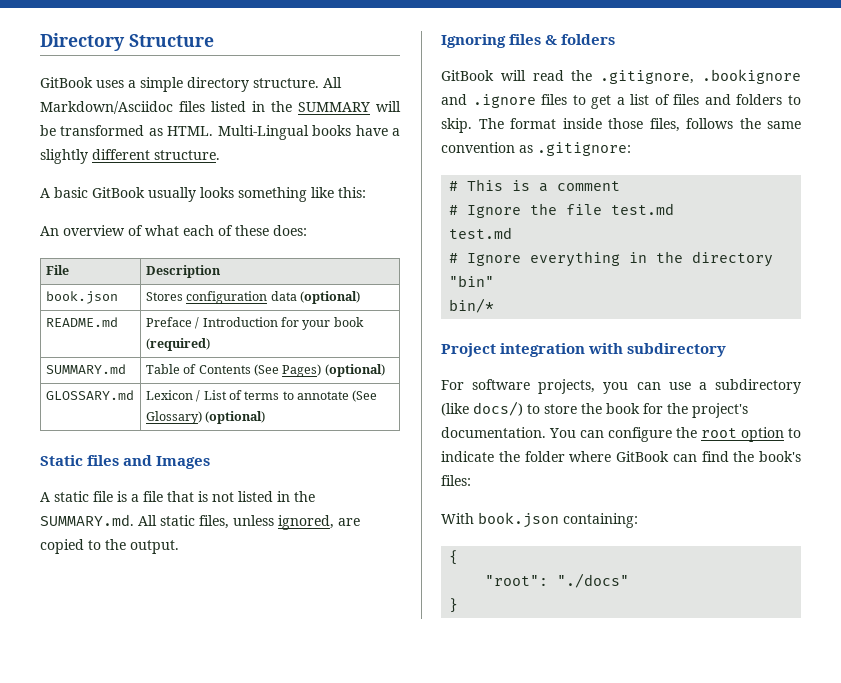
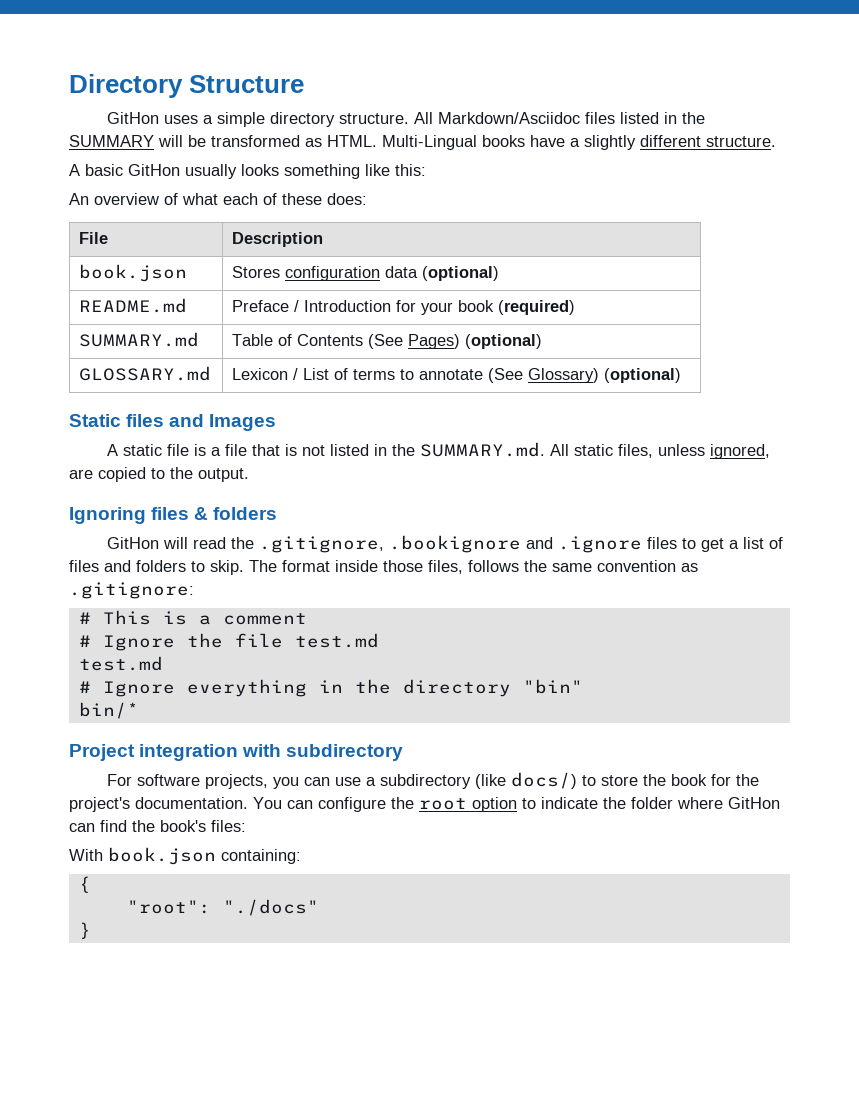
[40,77,93,88] GitBook -> [106,112,159,124] GitHon
[92,187,145,198] GitBook -> [128,164,180,176] GitHon
[441,70,494,81] GitBook -> [106,537,159,549] GitHon
[616,451,669,462] GitBook -> [728,797,780,809] GitHon

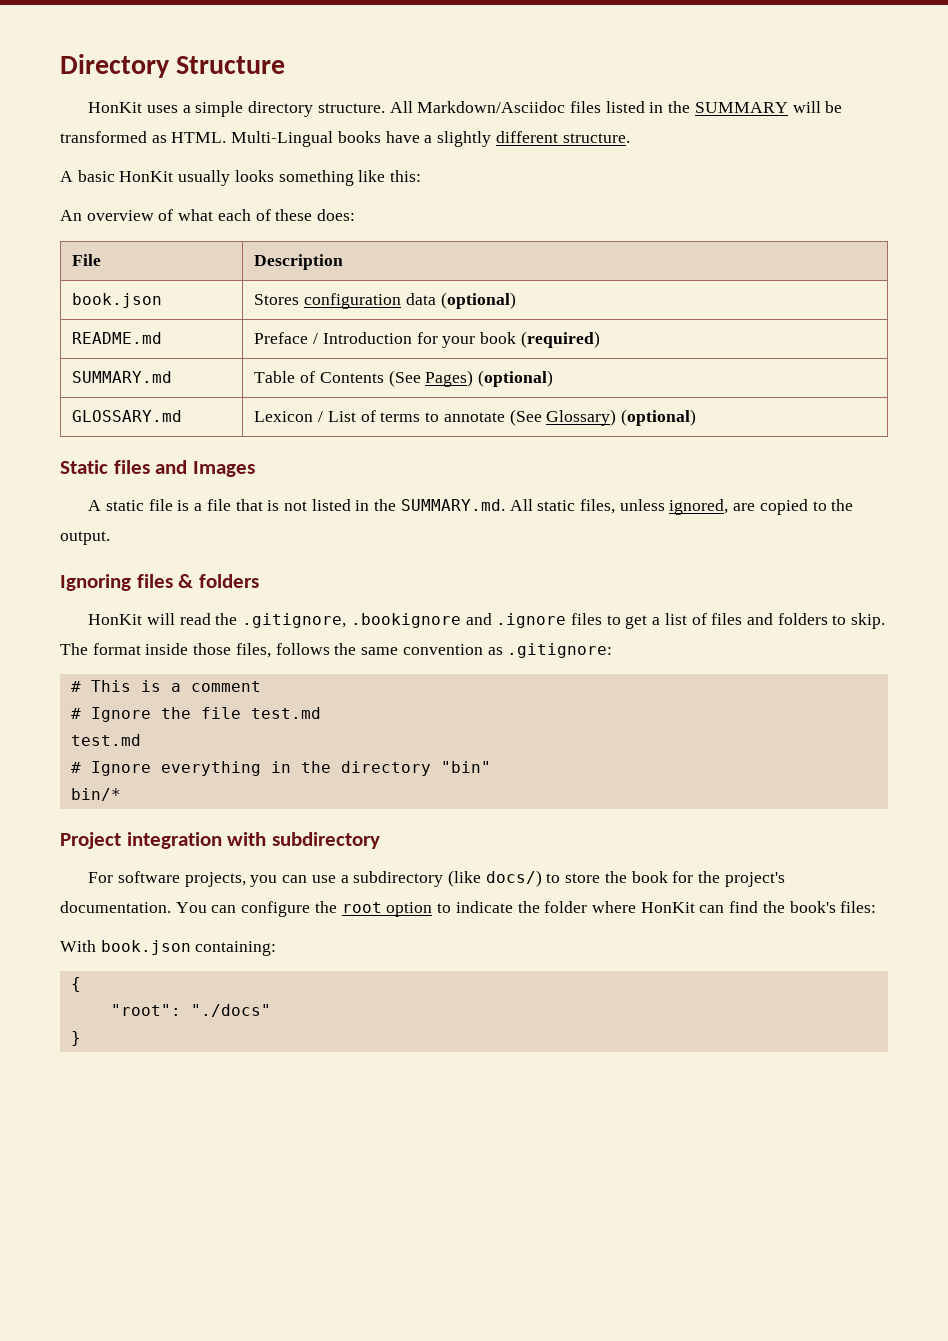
[106,112,159,124] GitHon -> [88,102,143,113] HonKit
[128,164,180,176] GitHon -> [119,171,174,182] HonKit
[106,537,159,549] GitHon -> [88,614,143,625] HonKit
[728,797,780,809] GitHon -> [640,902,695,913] HonKit

